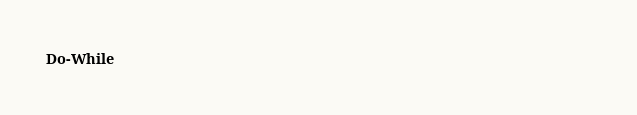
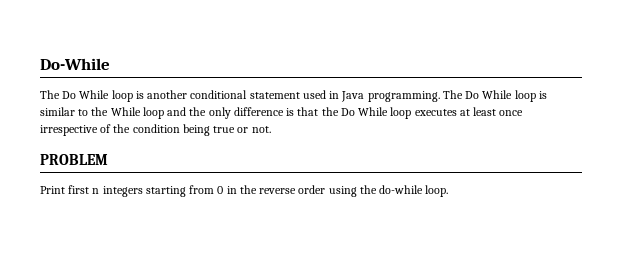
(114, 58) none -> [40,90,547,102] [40,107,524,119] [40,124,271,136] [40,154,108,165] [40,185,449,197] // The Do While loop is another conditional statement used in Java programming. The Do While loop is similar to the While loop and the only difference is that the Do While loop executes at least once irrespective of the condition being true or not. // PROBLEM // Print first n integers starting from 0 in the reverse order using the do-while loop.

